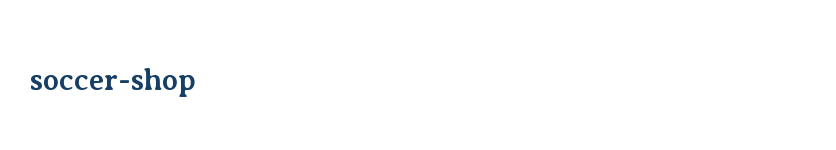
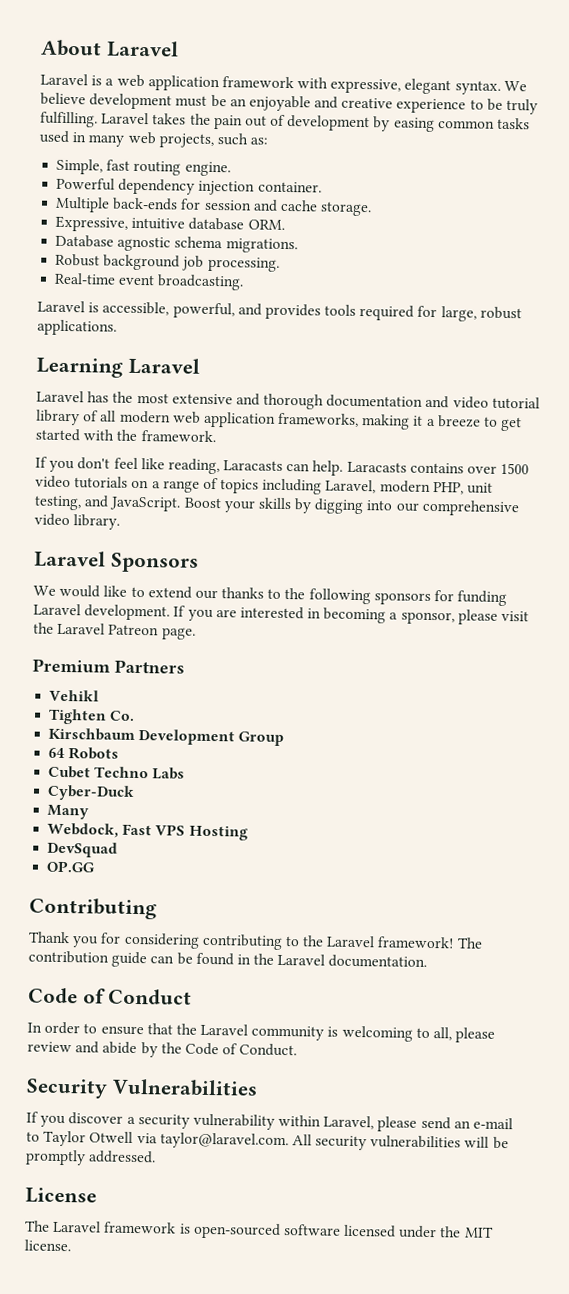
[30,68,196,97] soccer-shop -> [41,39,179,58] [40,73,527,95] [40,92,539,115] [40,111,531,132] [39,130,269,148] [56,158,231,177] [56,177,322,196] [55,196,373,217] [55,215,285,232] [55,234,298,254] [55,253,280,272] [54,272,245,291] [37,300,522,322] [37,319,117,336] [36,357,200,378] [36,390,540,410] [36,409,523,432] [35,428,216,443] [35,456,530,476] [35,475,494,495] [34,495,520,517] [34,513,121,530] [34,550,199,573] [33,584,508,607] [33,603,530,625] [33,622,196,640] [32,658,185,674] [49,689,100,702] [48,708,136,725] [48,727,285,747] [48,747,120,760] [48,765,186,780] [47,784,136,801] [47,804,90,820] [47,822,248,841] [47,841,119,858] [46,860,96,873] [29,897,157,920] [28,931,483,950] [28,950,428,968] [28,987,193,1005] [27,1021,496,1043] [27,1041,298,1058] [26,1078,258,1099] [26,1111,514,1132] [26,1130,509,1151] [25,1149,157,1166] [25,1187,97,1204] [25,1220,494,1239] [24,1239,71,1252] About Laravel // Laravel is a web application framework with expressive, elegant syntax. We believe development must be an enjoyable and creative experience to be truly fulfilling. Laravel takes the pain out of development by easing common tasks used in many web projects, such as: // Simple, fast routing engine. // Powerful dependency injection container. // Multiple back-ends for session and cache storage. // Expressive, intuitive database ORM. // Database agnostic schema migrations. // Robust background job processing. // Real-time event broadcasting. // Laravel is accessible, powerful, and provides tools required for large, robust applications. // Learning Laravel // Laravel has the most extensive and thorough documentation and video tutorial library of all modern web application frameworks, making it a breeze to get started with the framework. // If you don't feel like reading, Laracasts can help. Laracasts contains over 1500 video tutorials on a range of topics including Laravel, modern PHP, unit testing, and JavaScript. Boost your skills by digging into our comprehensive video library. // Laravel Sponsors // We would like to extend our thanks to the following sponsors for funding Laravel development. If you are interested in becoming a sponsor, please visit the Laravel Patreon page. // Premium Partners // Vehikl // Tighten Co. // Kirschbaum Development Group // 64 Robots // Cubet Techno Labs // Cyber-Duck // Many // Webdock, Fast VPS Hosting // DevSquad // OP.GG // Contributing // Thank you for considering contributing to the Laravel framework! The contribution guide can be found in the Laravel documentation. // Code of Conduct // In order to ensure that the Laravel community is welcoming to all, please review and abide by the Code of Conduct. // Security Vulnerabilities // If you discover a security vulnerability within Laravel, please send an e-mail to Taylor Otwell via taylor@laravel.com. All security vulnerabilities will be promptly addressed. // License // The Laravel framework is open-sourced software licensed under the MIT license.

